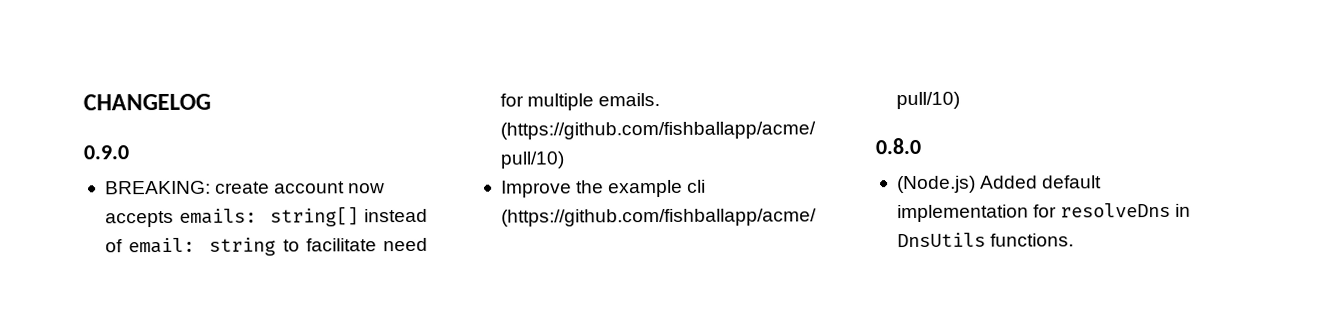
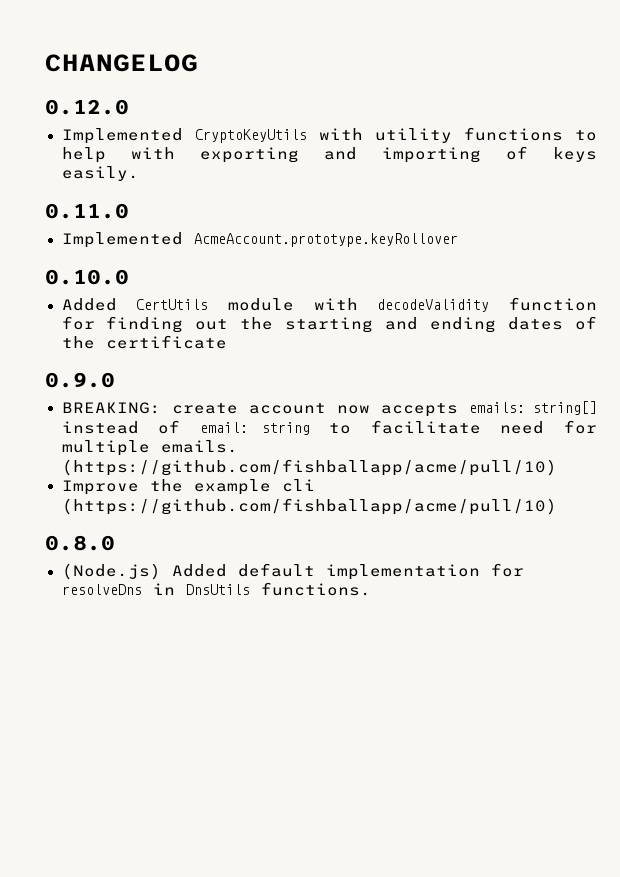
(211, 102) none -> [45,99,129,115] [61,127,598,144] [61,146,597,163] [61,166,139,181] [45,203,129,219] [61,232,458,248] [45,269,129,285] [61,297,597,312] [61,316,597,333] [61,335,227,349] // 0.12.0 // Implemented CryptoKeyUtils with utility functions to help with exporting and importing of keys easily. // 0.11.0 // Implemented AcmeAccount.prototype.keyRollover // 0.10.0 // Added CertUtils module with decodeValidity function for finding out the starting and ending dates of the certificate

